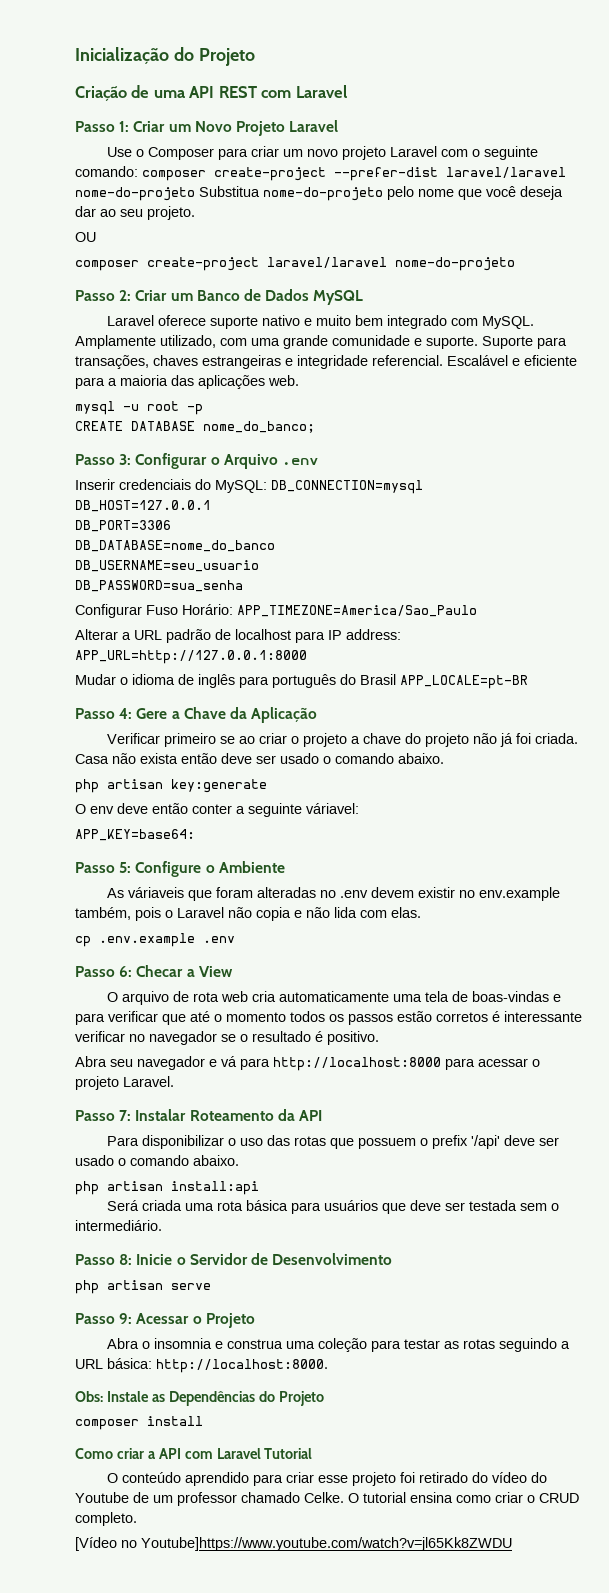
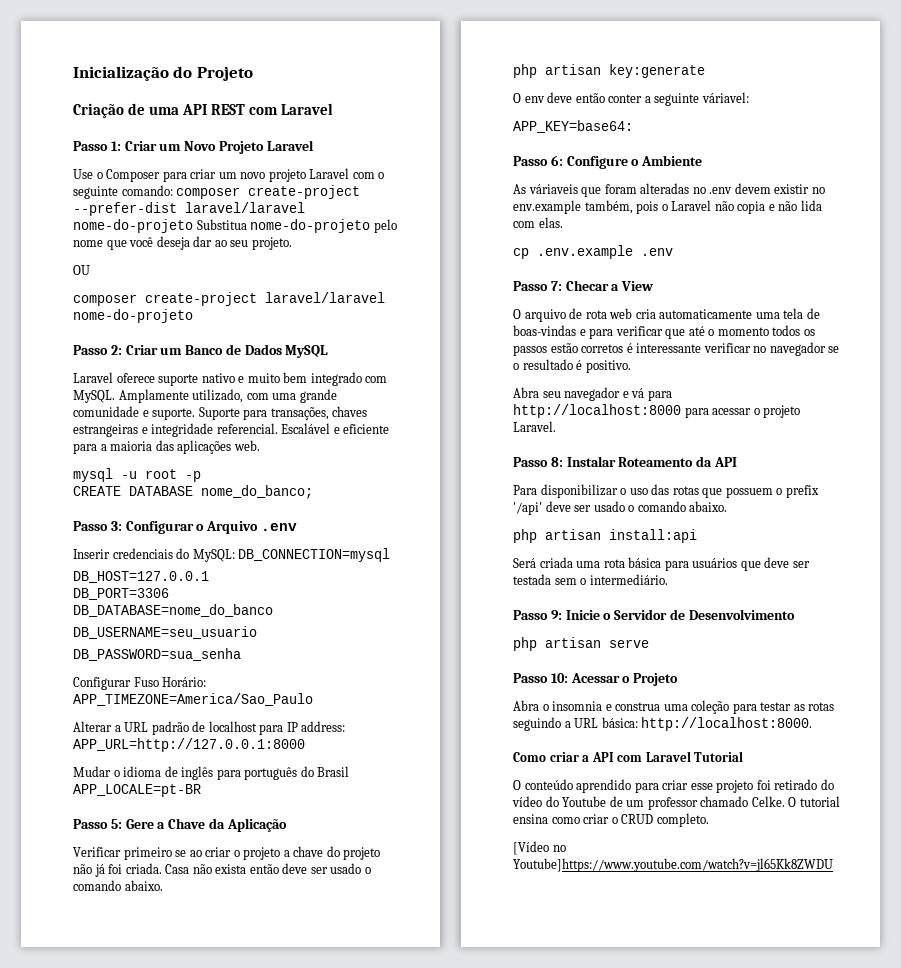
[119,708,133,719] 4: -> [110,819,122,829] 5:
[119,862,132,873] 5: -> [550,155,563,166] 6:
[119,966,133,977] 6: -> [550,281,562,291] 7:
[119,1110,132,1121] 7: -> [550,457,563,467] 8:
[119,1254,133,1265] 8: -> [550,610,562,620] 9:
[119,1313,133,1324] 9: -> [550,673,568,683] 10:
[75,1391,324,1406] [75,1416,203,1430] // Obs: Instale as Dependências do Projeto // composer install -> (813, 724) none

